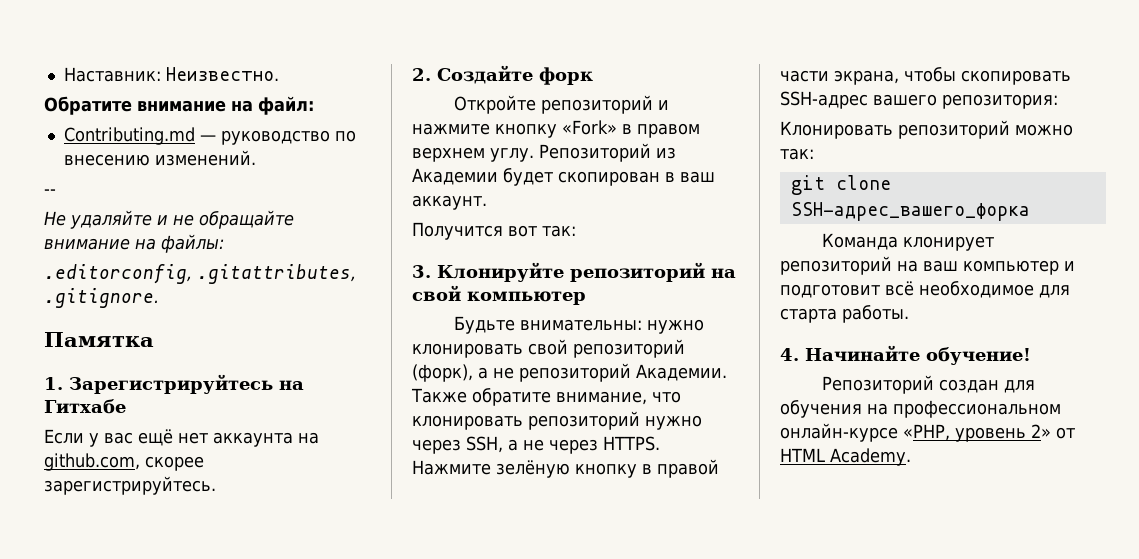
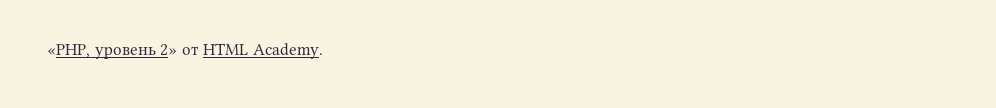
[63,67,279,82] [44,96,314,115] [63,127,356,145] [63,150,256,166] [44,189,56,195] [44,210,294,229] [44,234,224,253] [44,264,356,284] [44,288,159,308] [44,332,154,347] [44,374,304,394] [44,399,126,414] [44,429,319,447] [44,453,204,471] [44,476,216,495] [412,65,593,85] [454,95,670,114] [412,120,700,138] [412,143,676,162] [412,168,715,186] [412,195,487,210] [412,222,576,240] [412,262,736,282] [412,285,586,305] [454,316,705,334] [412,339,685,358] [412,363,727,382] [411,388,681,406] [412,411,702,430] [412,436,660,454] [412,459,719,478] [780,67,1071,85] [780,91,1058,109] [780,120,1073,139] [780,148,814,160] [790,175,891,195] [790,202,1030,221] [822,233,995,251] [780,256,1075,275] [780,281,1070,298] [780,305,909,323] [780,345,1031,365] [822,375,1036,394] [780,400,1061,418] [780,423,898,442] Наставник: Неизвестно. // Обратите внимание на файл: // Contributing.md — руководство по внесению изменений. // -- // Не удаляйте и не обращайте внимание на файлы: // .editorconfig, .gitattributes, .gitignore. // Памятка // 1. Зарегистрируйтесь на Гитхабе // Если у вас ещё нет аккаунта на github.com, скорее зарегистрируйтесь. // 2. Создайте форк // Откройте репозиторий и нажмите кнопку «Fork» в правом верхнем углу. Репозиторий из Академии будет скопирован в ваш аккаунт. // Получится вот так: // 3. Клонируйте репозиторий на свой компьютер // Будьте внимательны: нужно клонировать свой репозиторий (форк), а не репозиторий Академии. Также обратите внимание, что клонировать репозиторий нужно через SSH, а не через HTTPS. Нажмите зелёную кнопку в правой части экрана, чтобы скопировать SSH-адрес вашего репозитория: // Клонировать репозиторий можно так: // git clone SSH-адрес_вашего_форка // Команда клонирует репозиторий на ваш компьютер и подготовит всё необходимое для старта работы. // 4. Начинайте обучение! // Репозиторий создан для обучения на профессиональном онлайн‑курсе -> (47, 51) none

